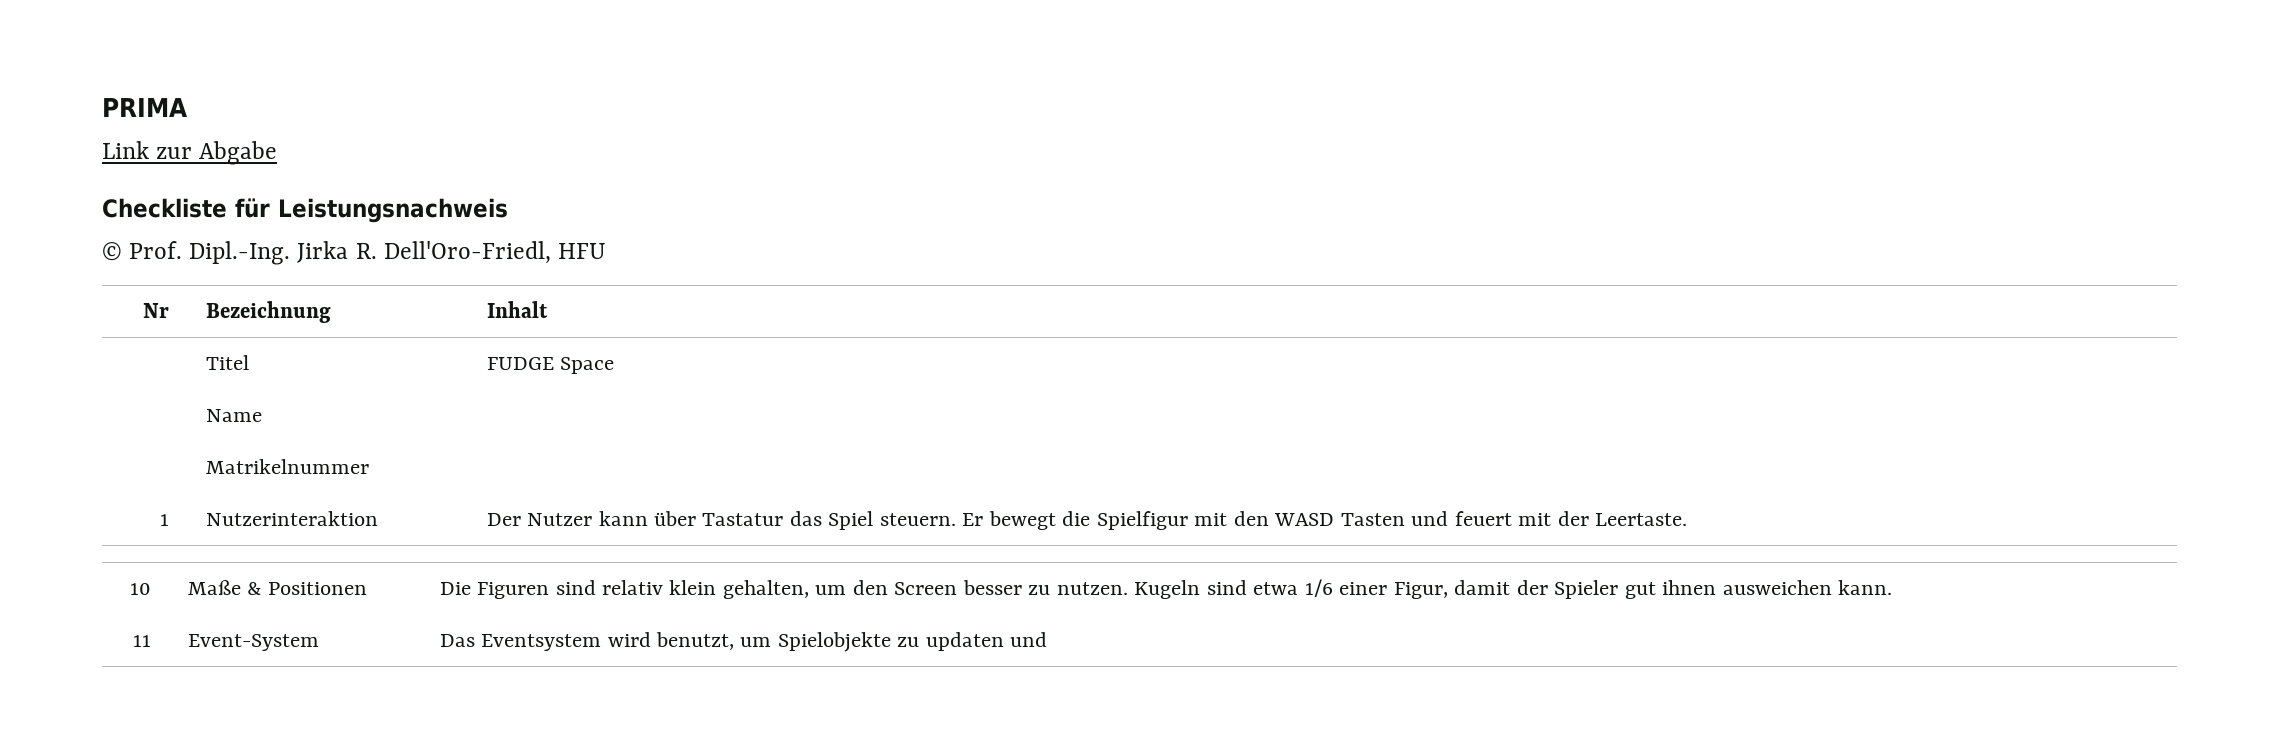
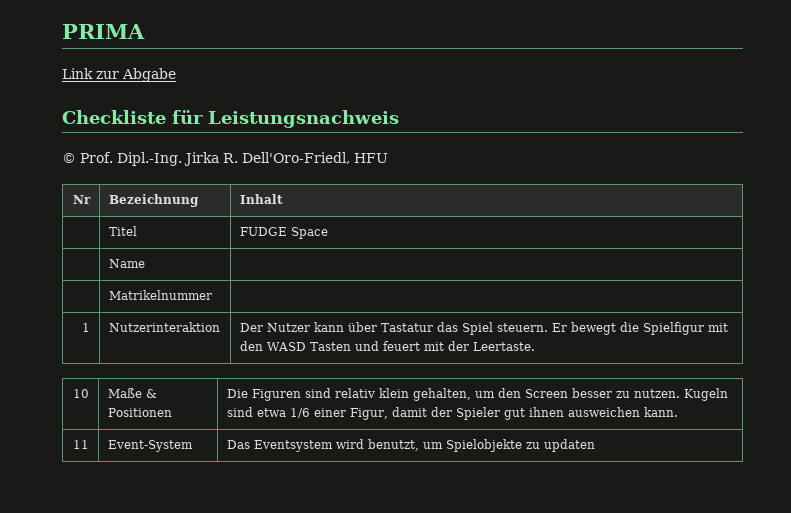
[1010,632,1048,647] und -> (595, 445) none

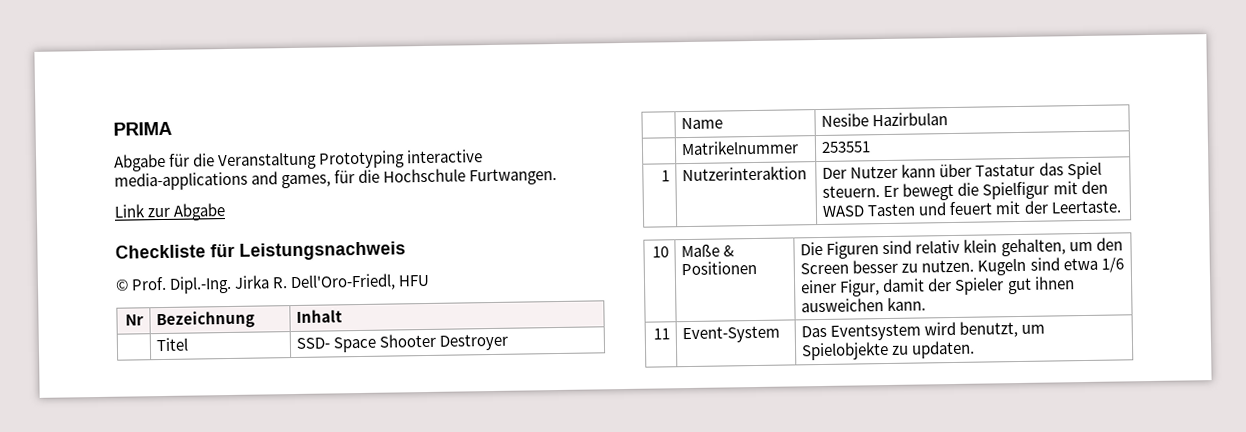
(145, 31) none -> [114,149,484,172] [114,167,558,191] // Abgabe für die Veranstaltung Prototyping interactive media-applications and games, für die Hochschule Furtwangen.
[239,227,287,236] FUDGE -> [296,337,331,349] SSD-
(328, 233) none -> [379,333,510,351] Shooter Destroyer
(145, 263) none -> [821,112,949,127] Nesibe Hazirbulan
(212, 295) none -> [821,141,872,153] 253551
[543,439,595,452] updaten -> [911,340,976,359] updaten.

